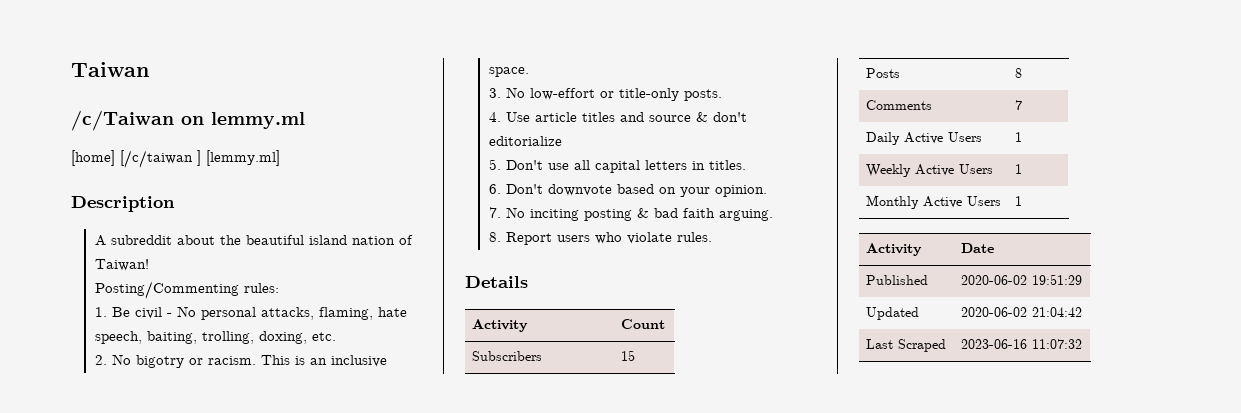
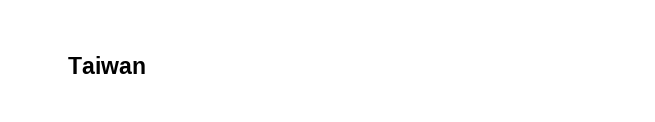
[71,110,305,131] [71,150,280,168] [71,196,175,212] [94,235,413,246] [94,259,149,271] [94,281,279,299] [94,306,407,320] [94,331,336,344] [94,354,387,368] [488,67,529,77] [488,87,722,101] [488,112,747,122] [488,136,562,146] [488,159,746,173] [488,184,767,197] [488,207,773,221] [488,232,712,245] [465,276,528,288] [472,319,529,332] [621,319,666,329] [472,351,543,361] [621,350,636,361] [866,68,901,78] [1015,68,1023,78] [866,100,933,110] [1015,100,1023,110] [866,132,983,145] [1015,132,1023,142] [866,164,994,177] [1015,164,1023,174] [866,195,1002,209] [1015,196,1023,206] [866,243,923,256] [961,243,995,253] [866,275,929,285] [961,274,1083,285] [866,307,920,320] [961,307,1083,317] [866,339,947,352] [961,339,1083,349] // /c/Taiwan on lemmy.ml // [home] [/c/taiwan ] [lemmy.ml] // Description // A subreddit about the beautiful island nation of Taiwan! // Posting/Commenting rules: // 1. Be civil - No personal attacks, flaming, hate speech, baiting, trolling, doxing, etc. // 2. No bigotry or racism. This is an inclusive space. // 3. No low-effort or title-only posts. // 4. Use article titles and source & don't editorialize // 5. Don't use all capital letters in titles. // 6. Don't downvote based on your opinion. // 7. No inciting posting & bad faith arguing. // 8. Report users who violate rules. // Details // Activity | Count // Subscribers | 15 // Posts | 8 // Comments | 7 // Daily Active Users | 1 // Weekly Active Users | 1 // Monthly Active Users | 1 // Activity | Date // Published | 2020-06-02 19:51:29 // Updated | 2020-06-02 21:04:42 // Last Scraped | 2023-06-16 11:07:32 -> (146, 65) none

